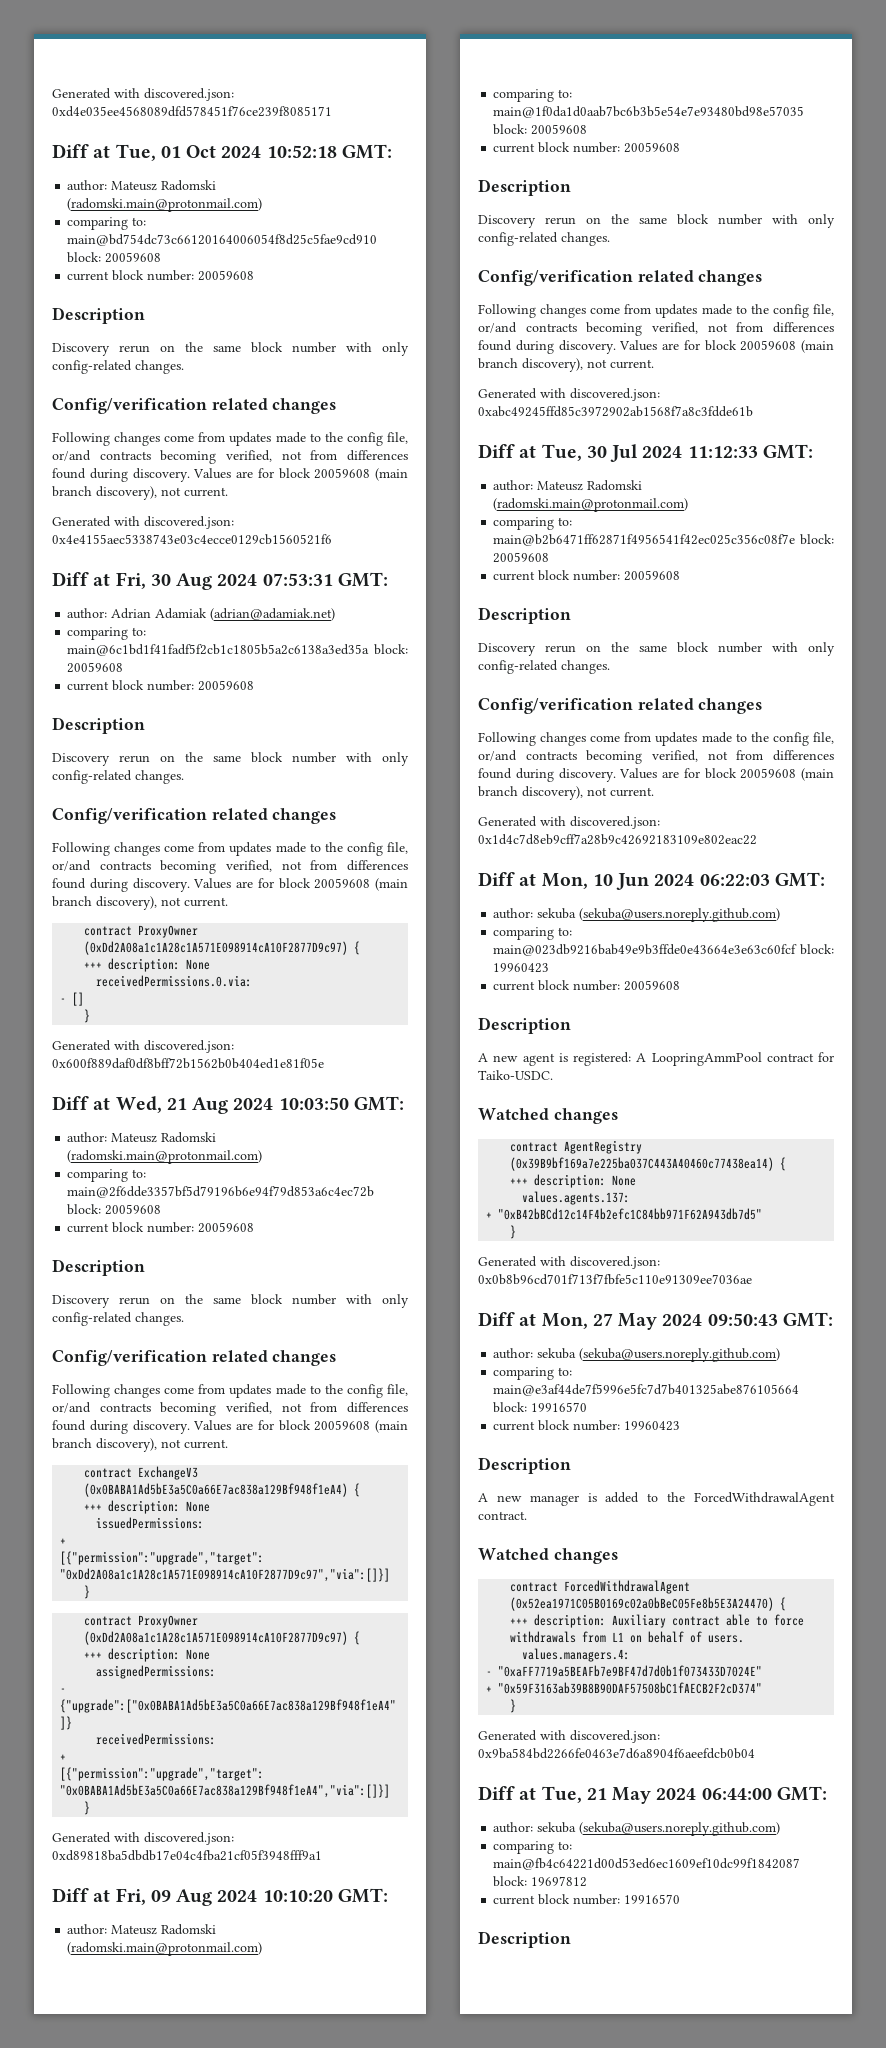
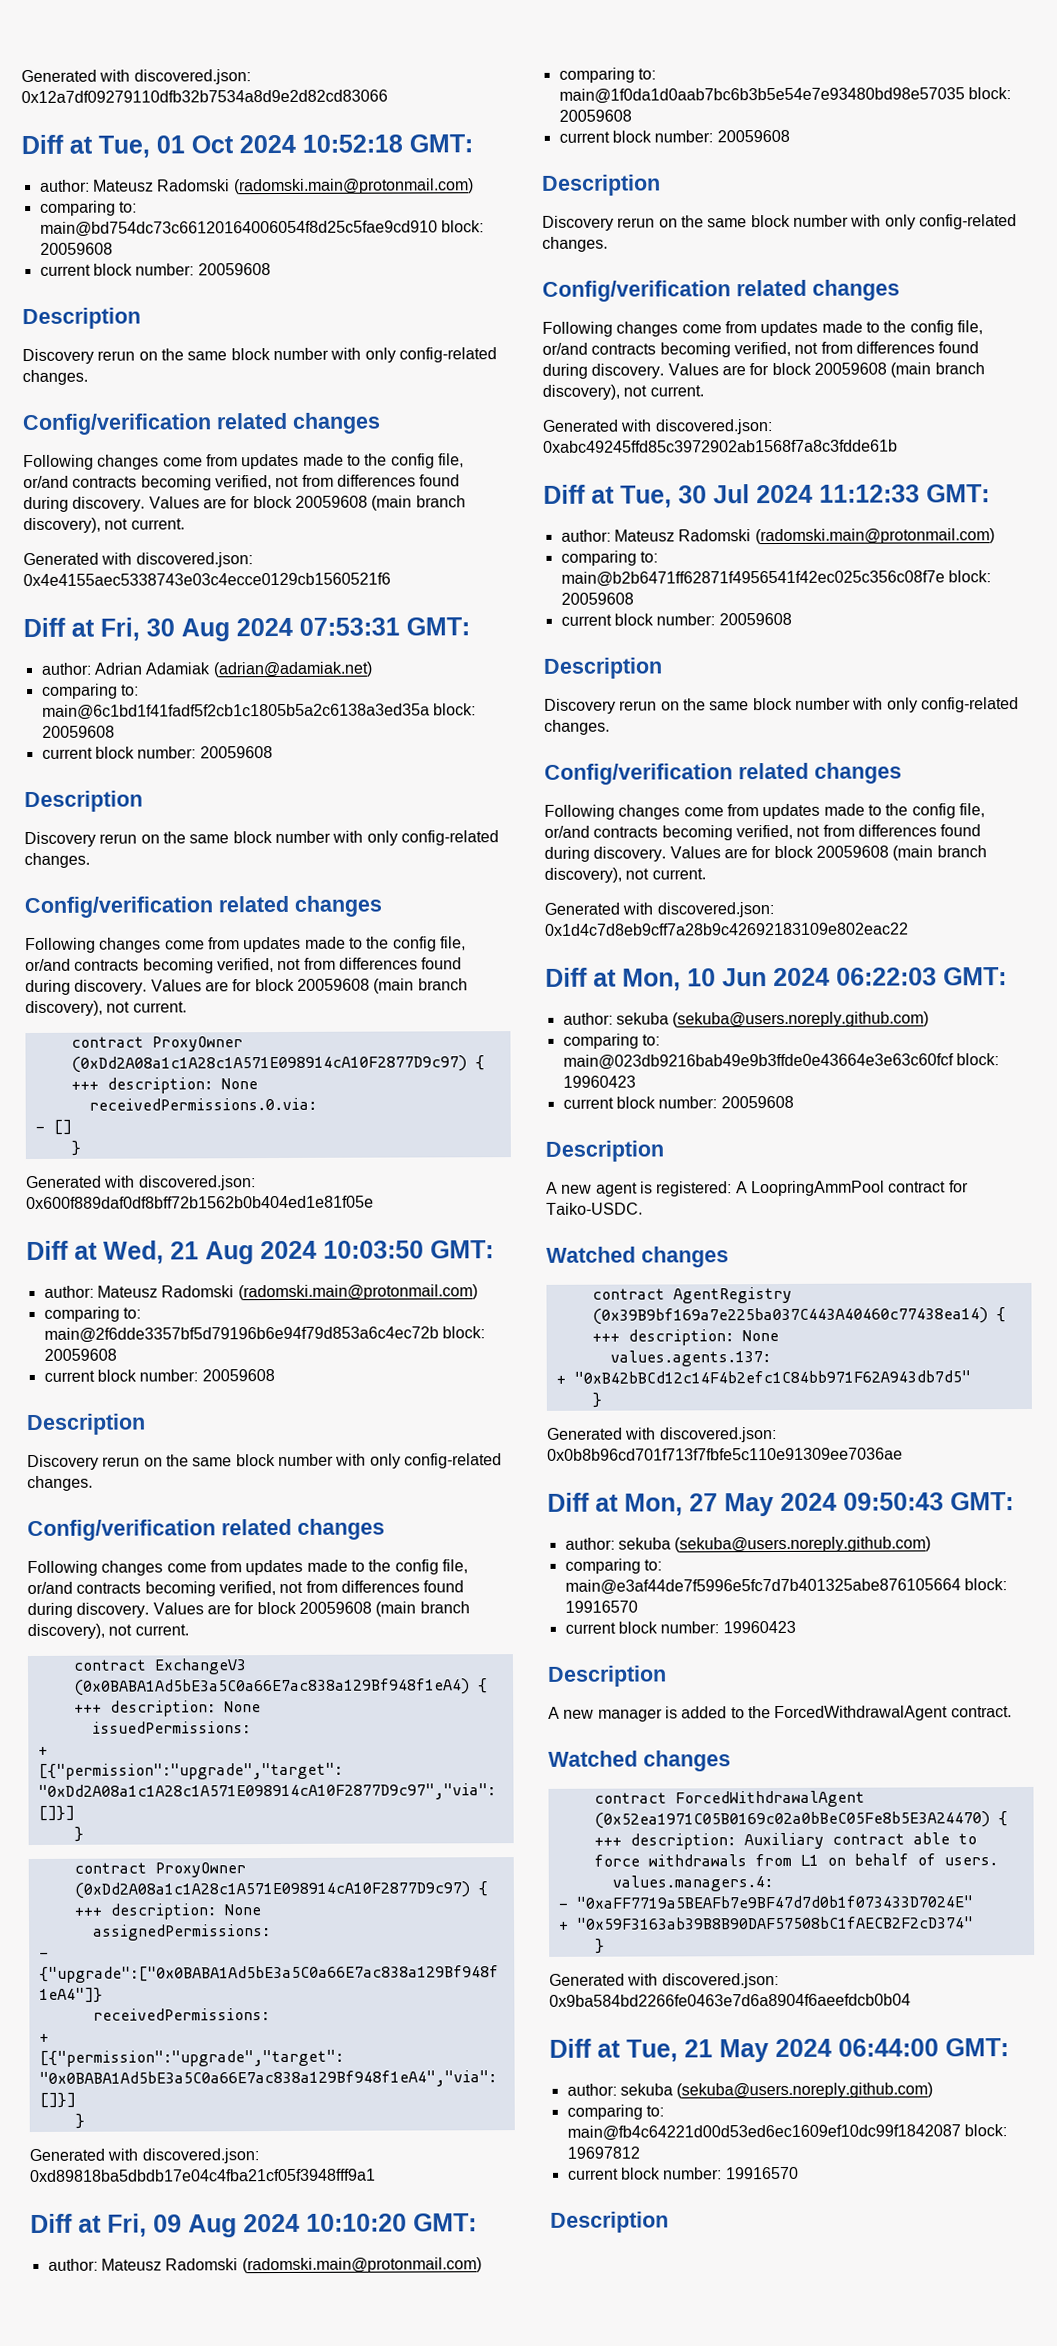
[52,88,234,101] [52,106,332,117] Generated with discovered.json: 0xd4e035ee4568089dfd578451f76ce239f8085171 -> [21,69,251,85] [21,89,388,104] Generated with discovered.json: 0x12a7df09279110dfb32b7534a8d9e2d82cd83066

